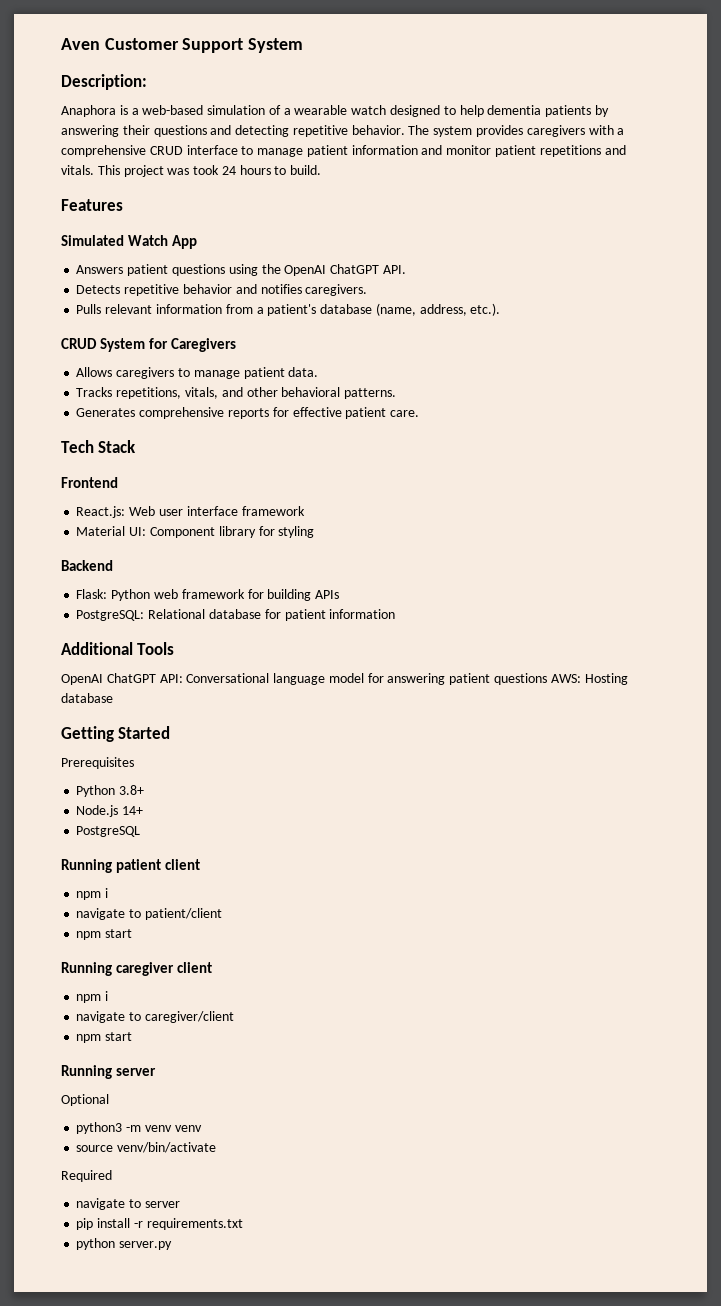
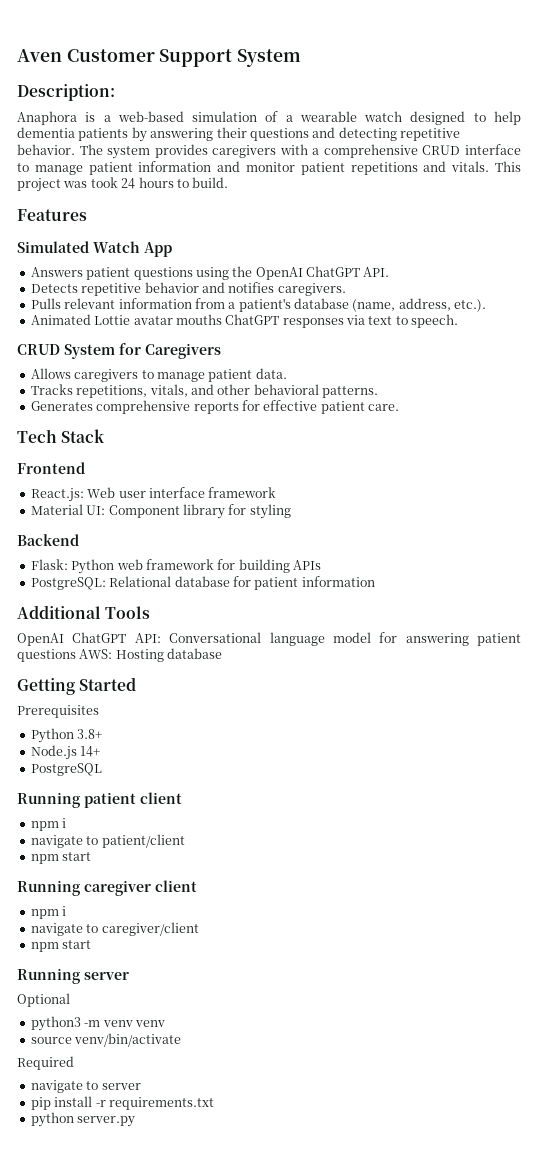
(501, 309) none -> [30,314,459,328] // Animated Lottie avatar mouths ChatGPT responses via text to speech.

